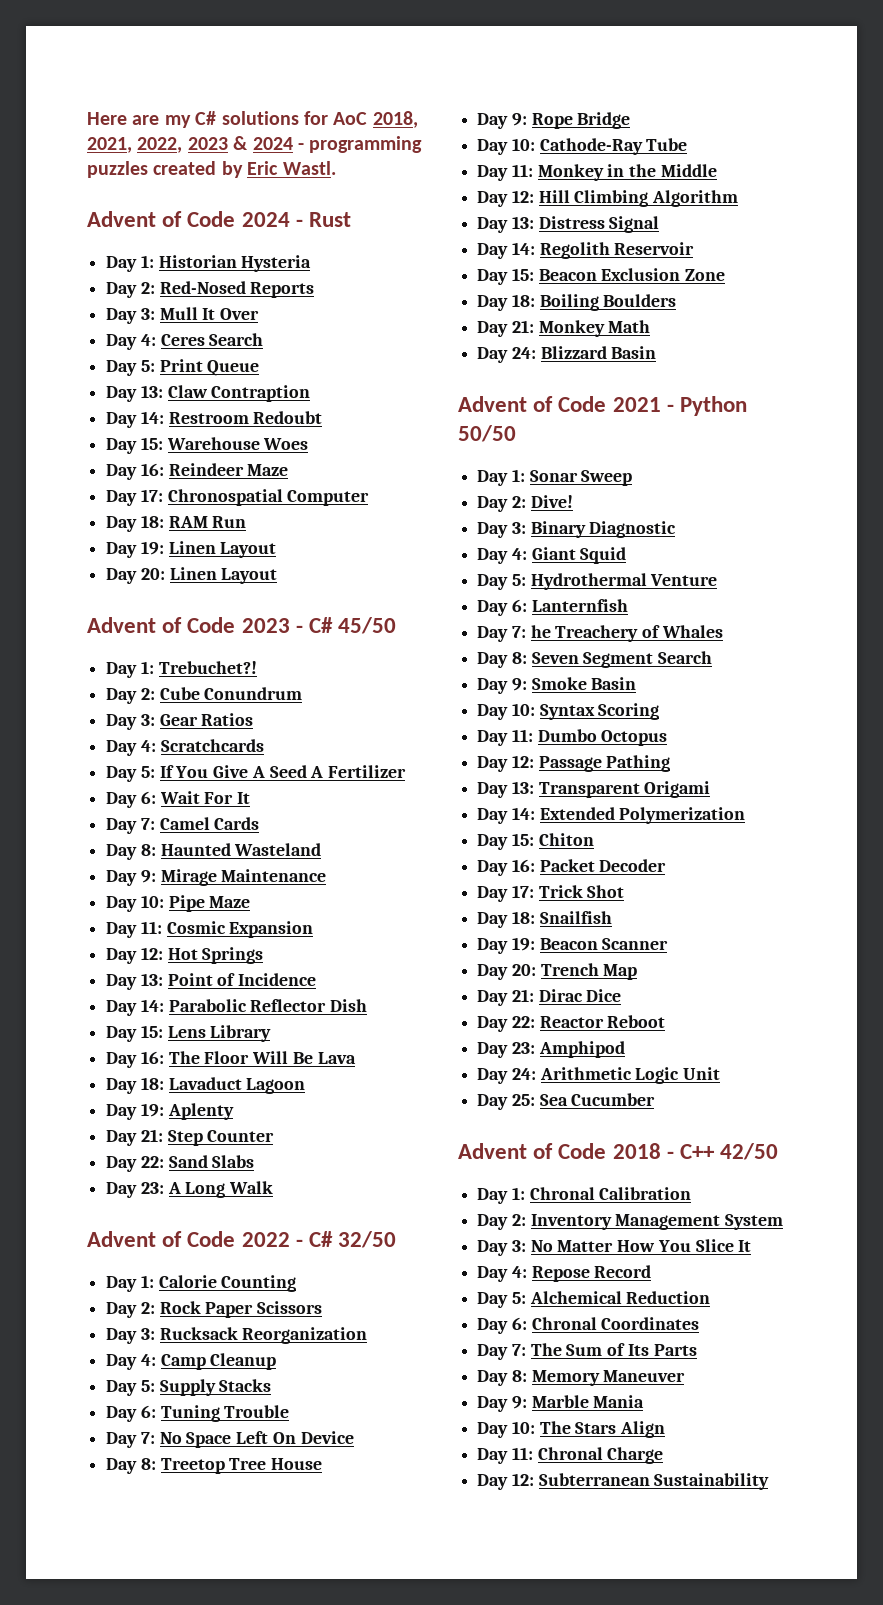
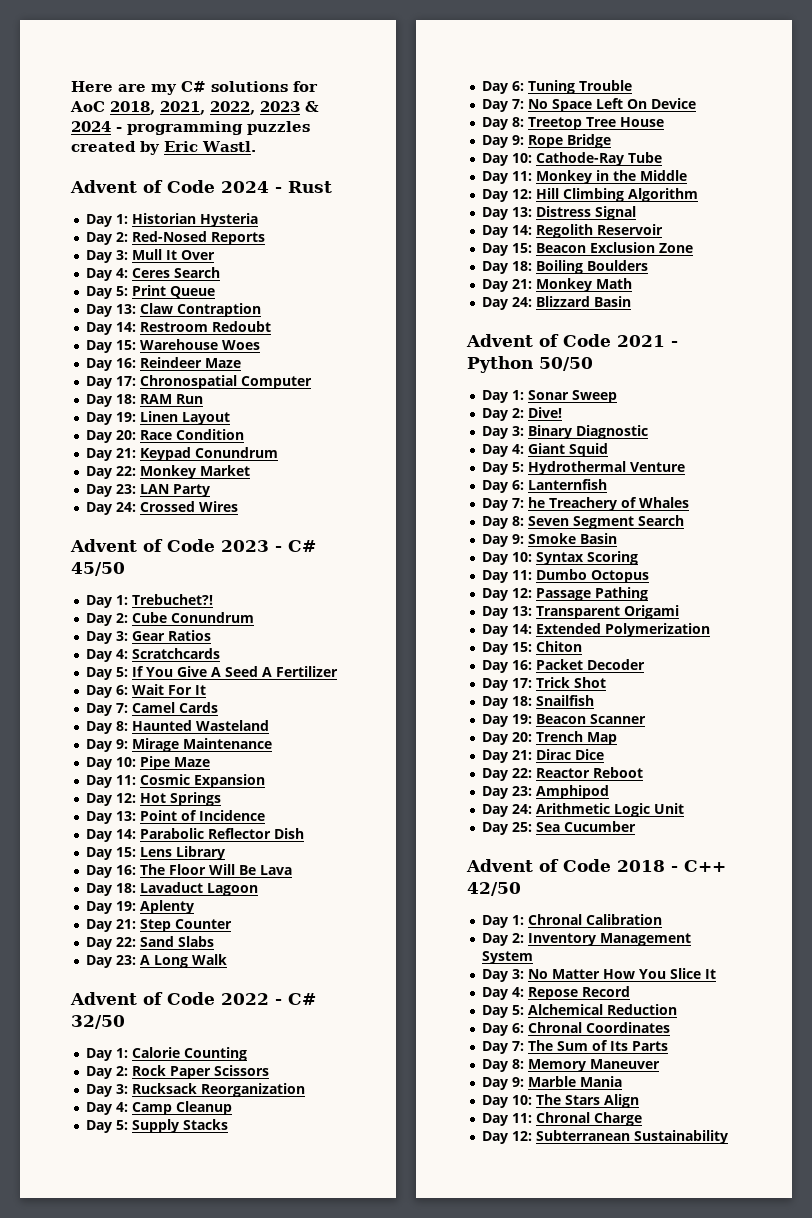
[169,567,278,584] Linen Layout -> [140,429,245,440] [86,447,279,461] [86,465,251,479] [86,484,211,497] [86,501,239,515] Race Condition // Day 21: Keypad Conundrum // Day 22: Monkey Market // Day 23: LAN Party // Day 24: Crossed Wires

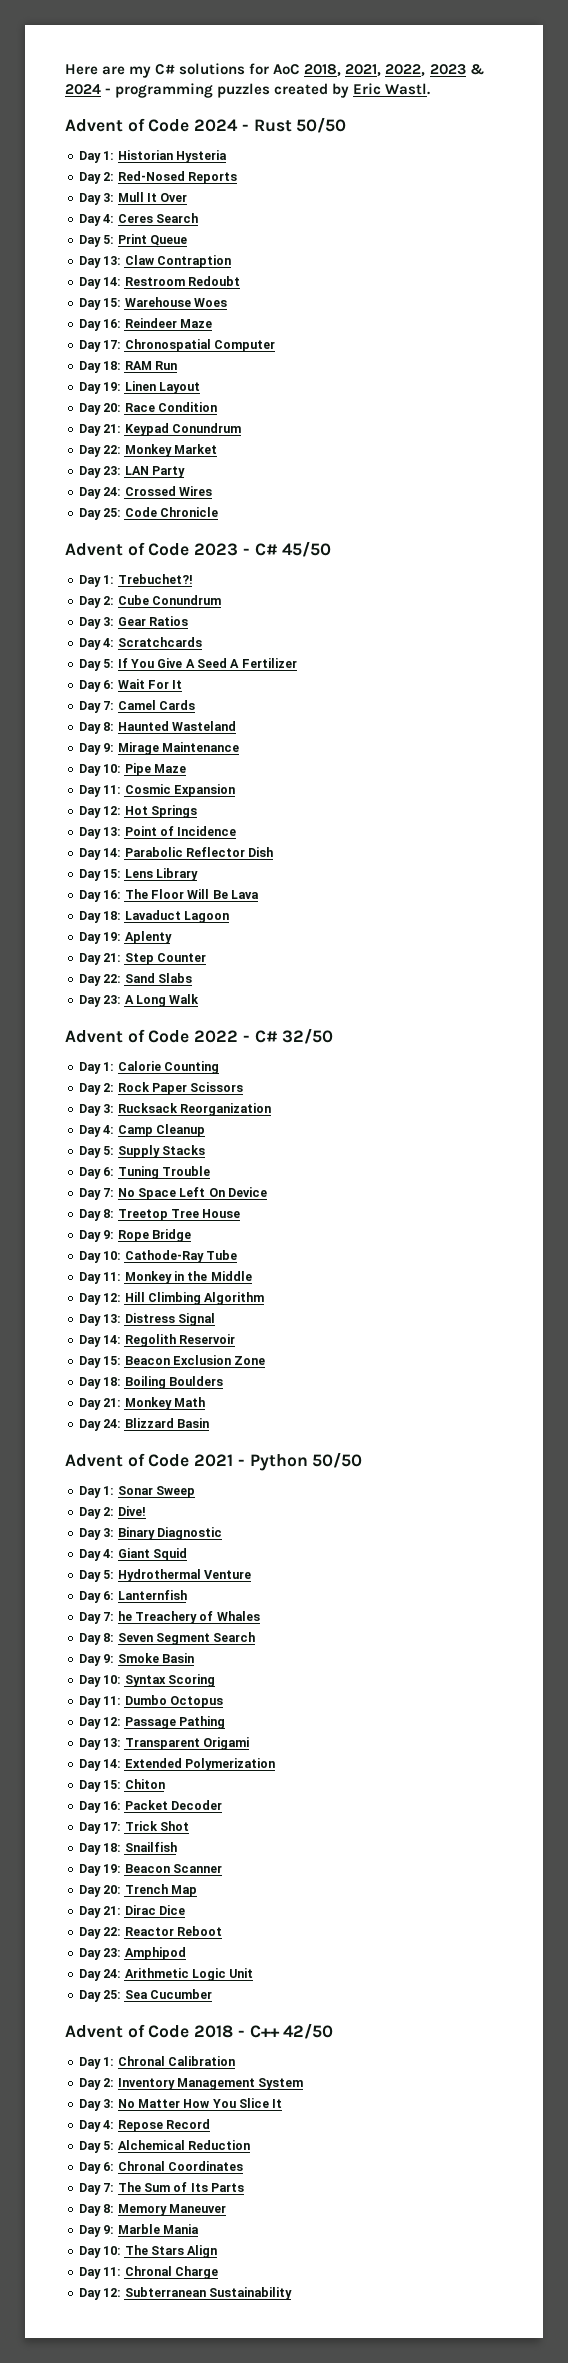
(332, 187) none -> [296,117,347,133] 50/50
(239, 506) none -> [78,507,218,520] // Day 25: Code Chronicle

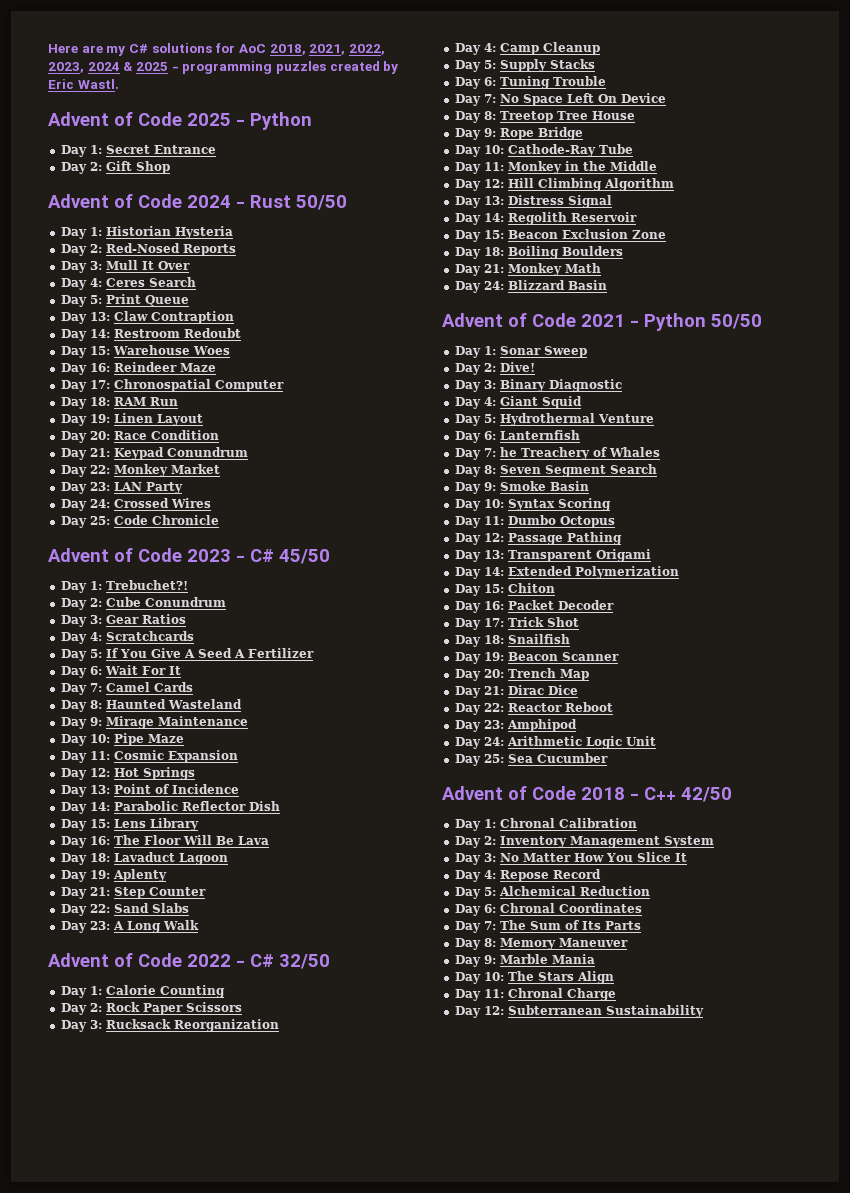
[429,64,484,75] [65,84,101,95] 2023 & 2024 -> [48,62,168,73] 2023, 2024 & 2025
(431, 89) none -> [48,112,312,130] [60,145,216,157] [60,161,170,174] // Advent of Code 2025 - Python // Day 1: Secret Entrance // Day 2: Gift Shop

